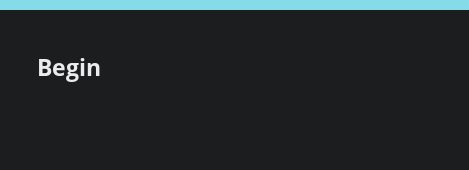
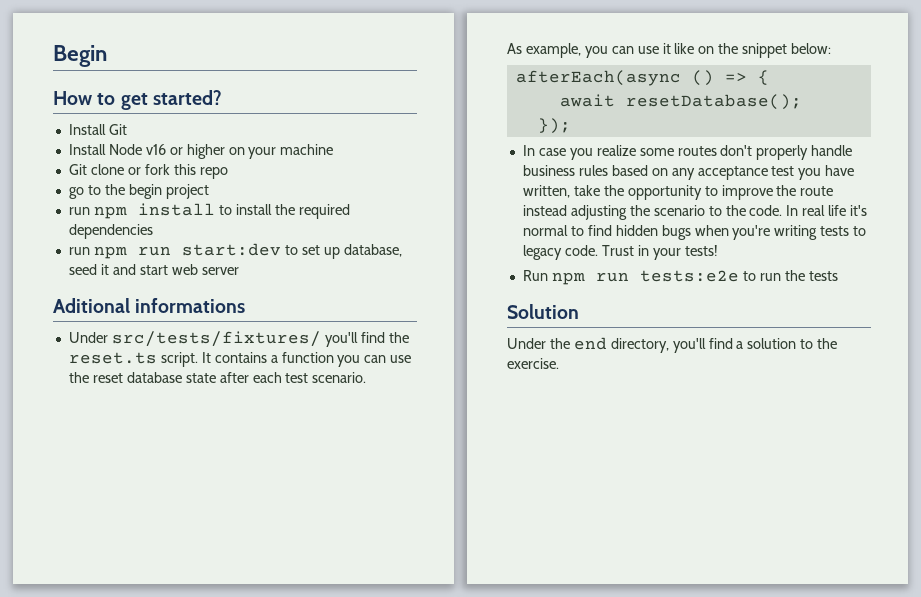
(101, 70) none -> [53,90,222,110] [68,124,127,135] [68,144,334,159] [68,164,228,179] [68,184,209,199] [68,203,350,219] [68,224,153,239] [68,243,402,259] [68,264,239,275] [53,298,246,313] [68,331,409,347] [68,352,412,367] [68,372,367,383] [507,43,832,58] [515,70,769,86] [559,94,802,110] [537,118,571,134] [522,145,853,160] [522,165,855,180] [522,185,834,200] [522,205,868,220] [522,225,867,240] [522,245,718,260] [522,270,838,285] [507,304,579,319] [507,337,838,353] [507,358,559,369] // How to get started? // Install Git // Install Node v16 or higher on your machine // Git clone or fork this repo // go to the begin project // run npm install to install the required dependencies // run npm run start:dev to set up database, seed it and start web server // Aditional informations // Under src/tests/fixtures/ you'll find the reset.ts script. It contains a function you can use the reset database state after each test scenario. // As example, you can use it like on the snippet below: // afterEach(async () => { // await resetDatabase(); // }); // In case you realize some routes don't properly handle business rules based on any acceptance test you have written, take the opportunity to improve the route instead adjusting the scenario to the code. In real life it's normal to find hidden bugs when you're writing tests to legacy code. Trust in your tests! // Run npm run tests:e2e to run the tests // Solution // Under the end directory, you'll find a solution to the exercise.

